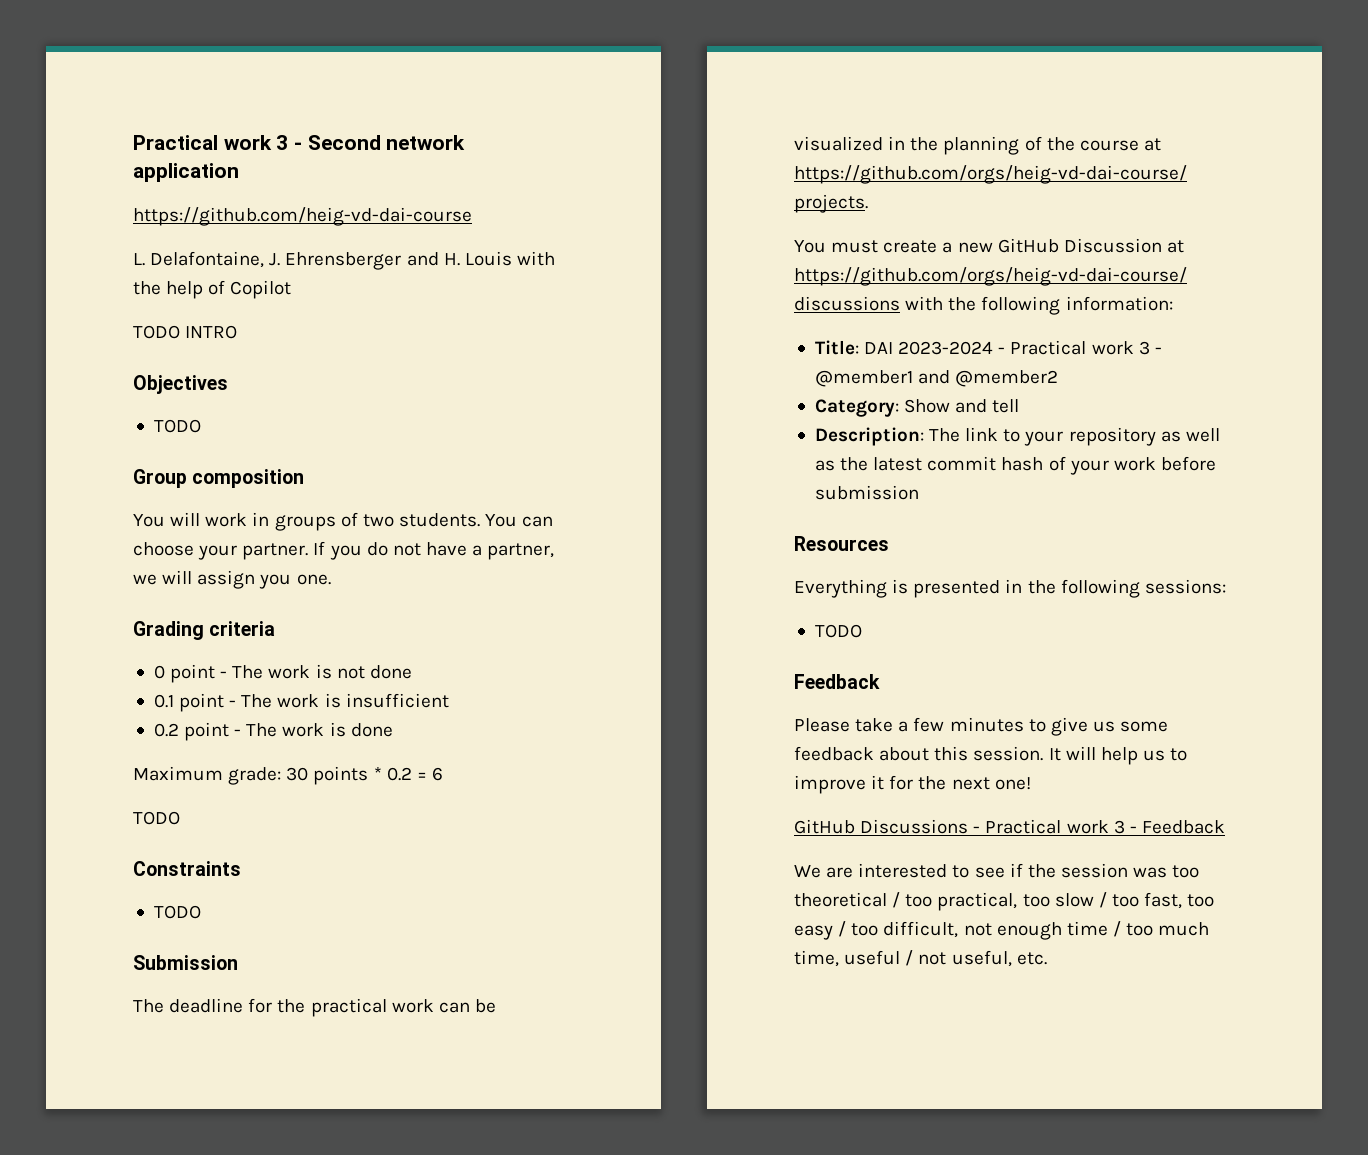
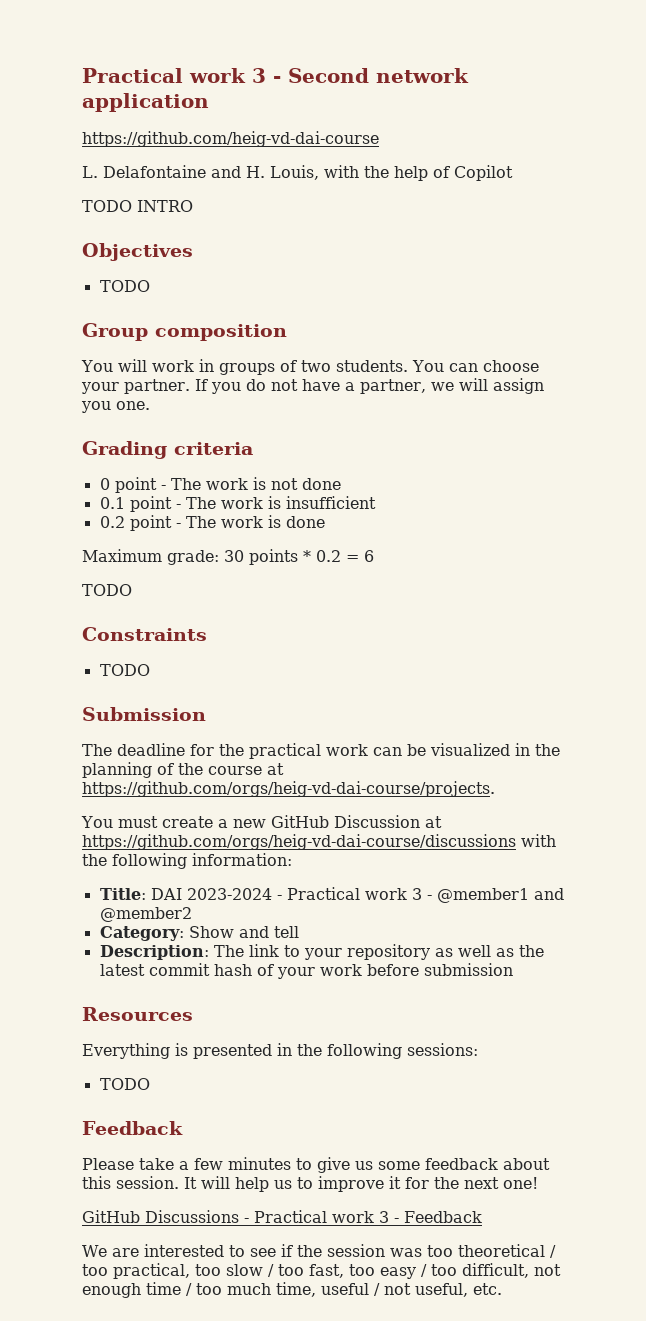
[150,251,402,270] Delafontaine, J. Ehrensberger -> [103,165,206,178] Delafontaine
[464,251,512,266] Louis -> [270,165,319,180] Louis,

